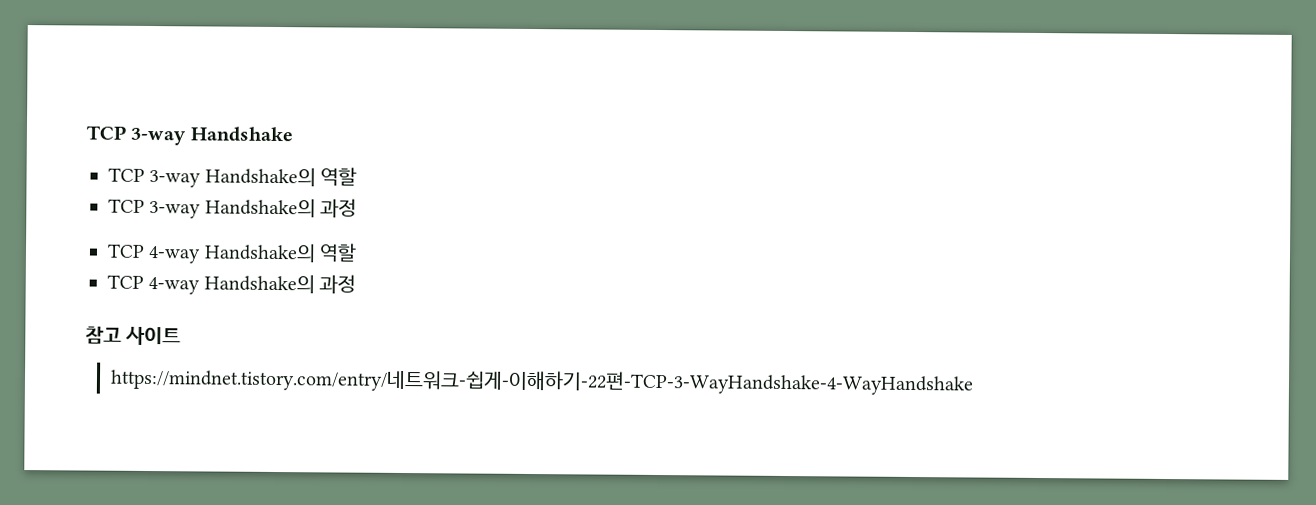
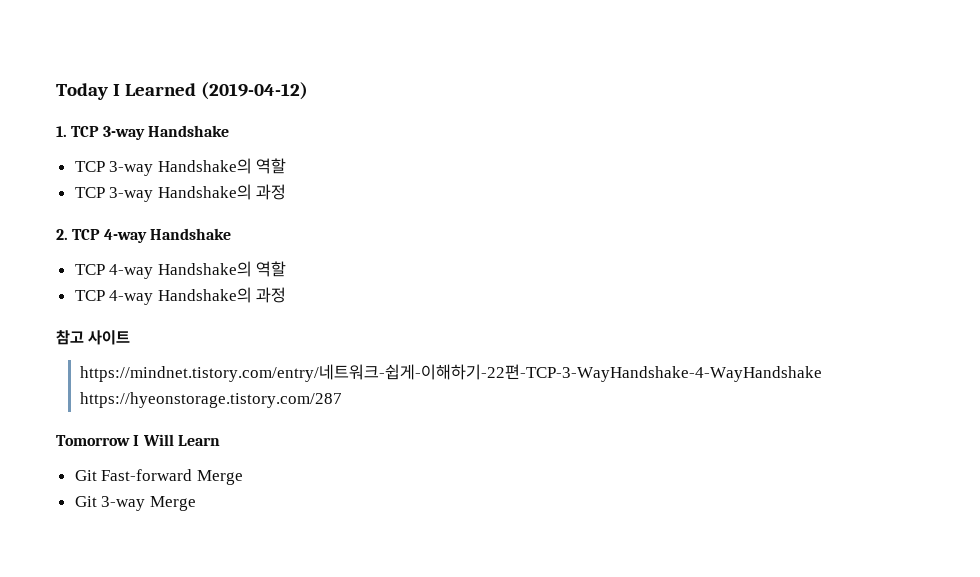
(86, 132) none -> [56,82,309,100] [56,126,67,137] Today I Learned (2019-04-12) // 1.
(358, 208) none -> [56,228,231,243] // 2. TCP 4-way Handshake
(975, 381) none -> [80,392,343,408] [56,434,220,446] [74,469,243,485] [74,496,196,511] https://hyeonstorage.tistory.com/287 // Tomorrow I Will Learn // Git Fast-forward Merge // Git 3-way Merge

